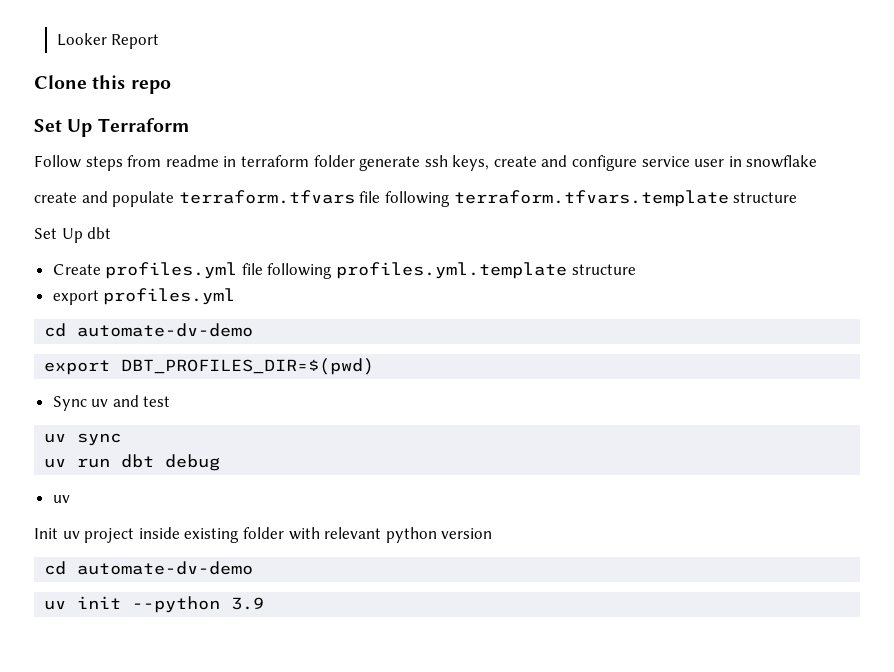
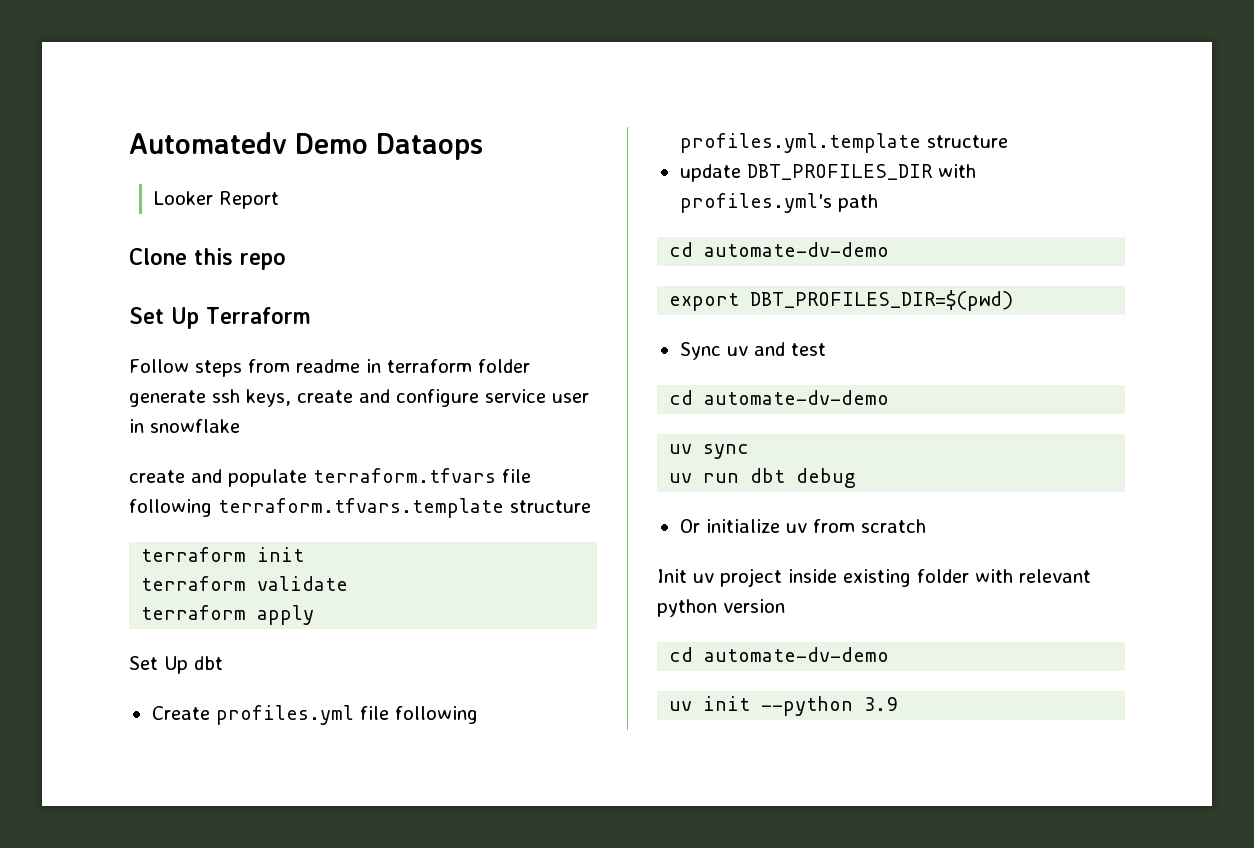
(56, 39) none -> [129,132,483,160] Automatedv Demo Dataops //
(798, 197) none -> [141,547,305,562] [141,576,349,591] [141,605,315,625] // terraform init // terraform validate // terraform apply
[52,288,236,305] export profiles.yml -> [679,164,976,182] [679,193,878,213] update DBT_PROFILES_DIR with profiles.yml's path
(171, 401) none -> [669,390,890,405] // cd automate-dv-demo
[52,495,70,503] uv -> [679,519,926,533] Or initialize uv from scratch

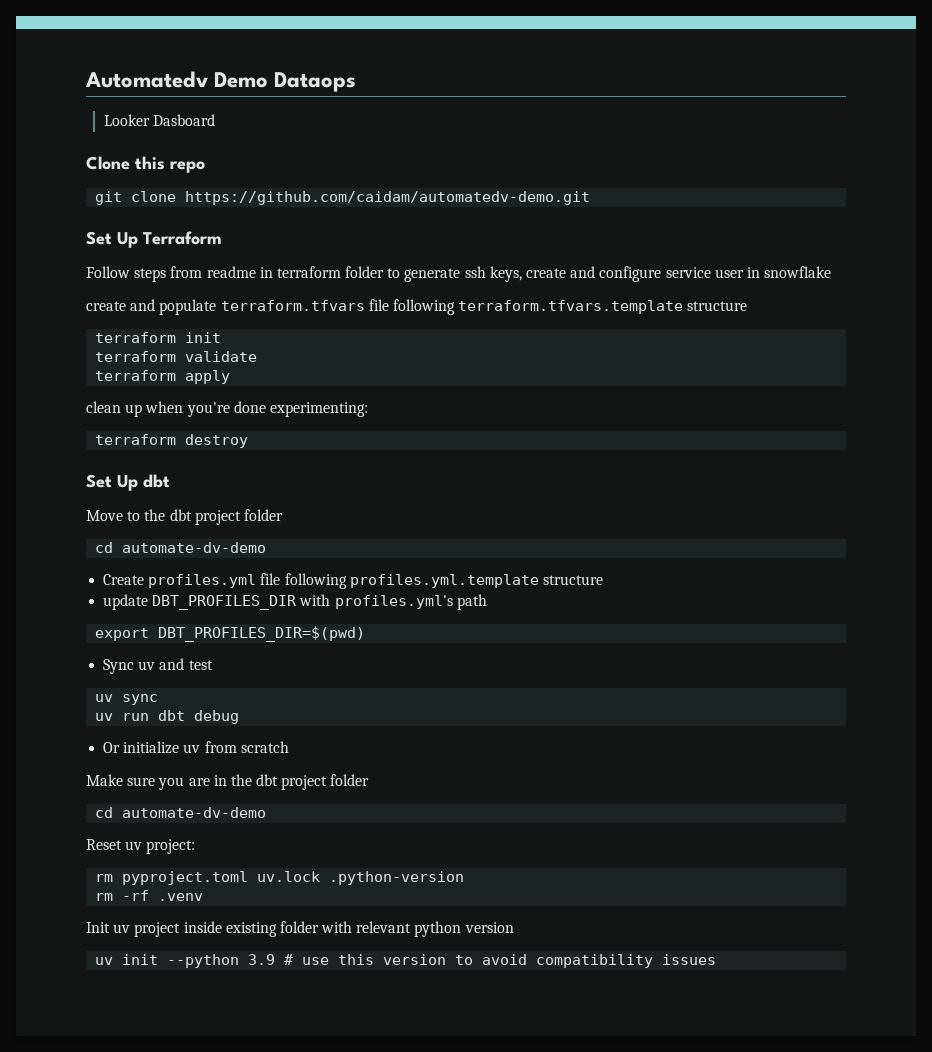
[219,191,280,209] Report -> [152,114,215,126] Dasboard
(286, 261) none -> [95,191,591,205] // git clone https://github.com/caidam/automatedv-demo.git
(530, 366) none -> [387,268,401,278] to
[129,656,223,674] Set Up dbt -> [86,401,368,417] [95,434,249,448] [86,474,170,491] [86,509,283,525] [95,542,267,553] clean up when you're done experimenting: // terraform destroy // Set Up dbt // Move to the dbt project folder // cd automate-dv-demo
[669,242,890,257] // cd automate-dv-demo -> (487, 602) none
[669,390,890,405] // cd automate-dv-demo -> (213, 665) none
(926, 526) none -> [86,774,370,790] [95,807,267,818] [86,839,196,854] [95,871,465,885] [95,890,204,901] // Make sure you are in the dbt project folder // cd automate-dv-demo // Reset uv project: // rm pyproject.toml uv.lock .python-version // rm -rf .venv
[669,647,890,662] // cd automate-dv-demo -> (514, 927) none
(898, 704) none -> [284,954,717,968] # use this version to avoid compatibility issues

